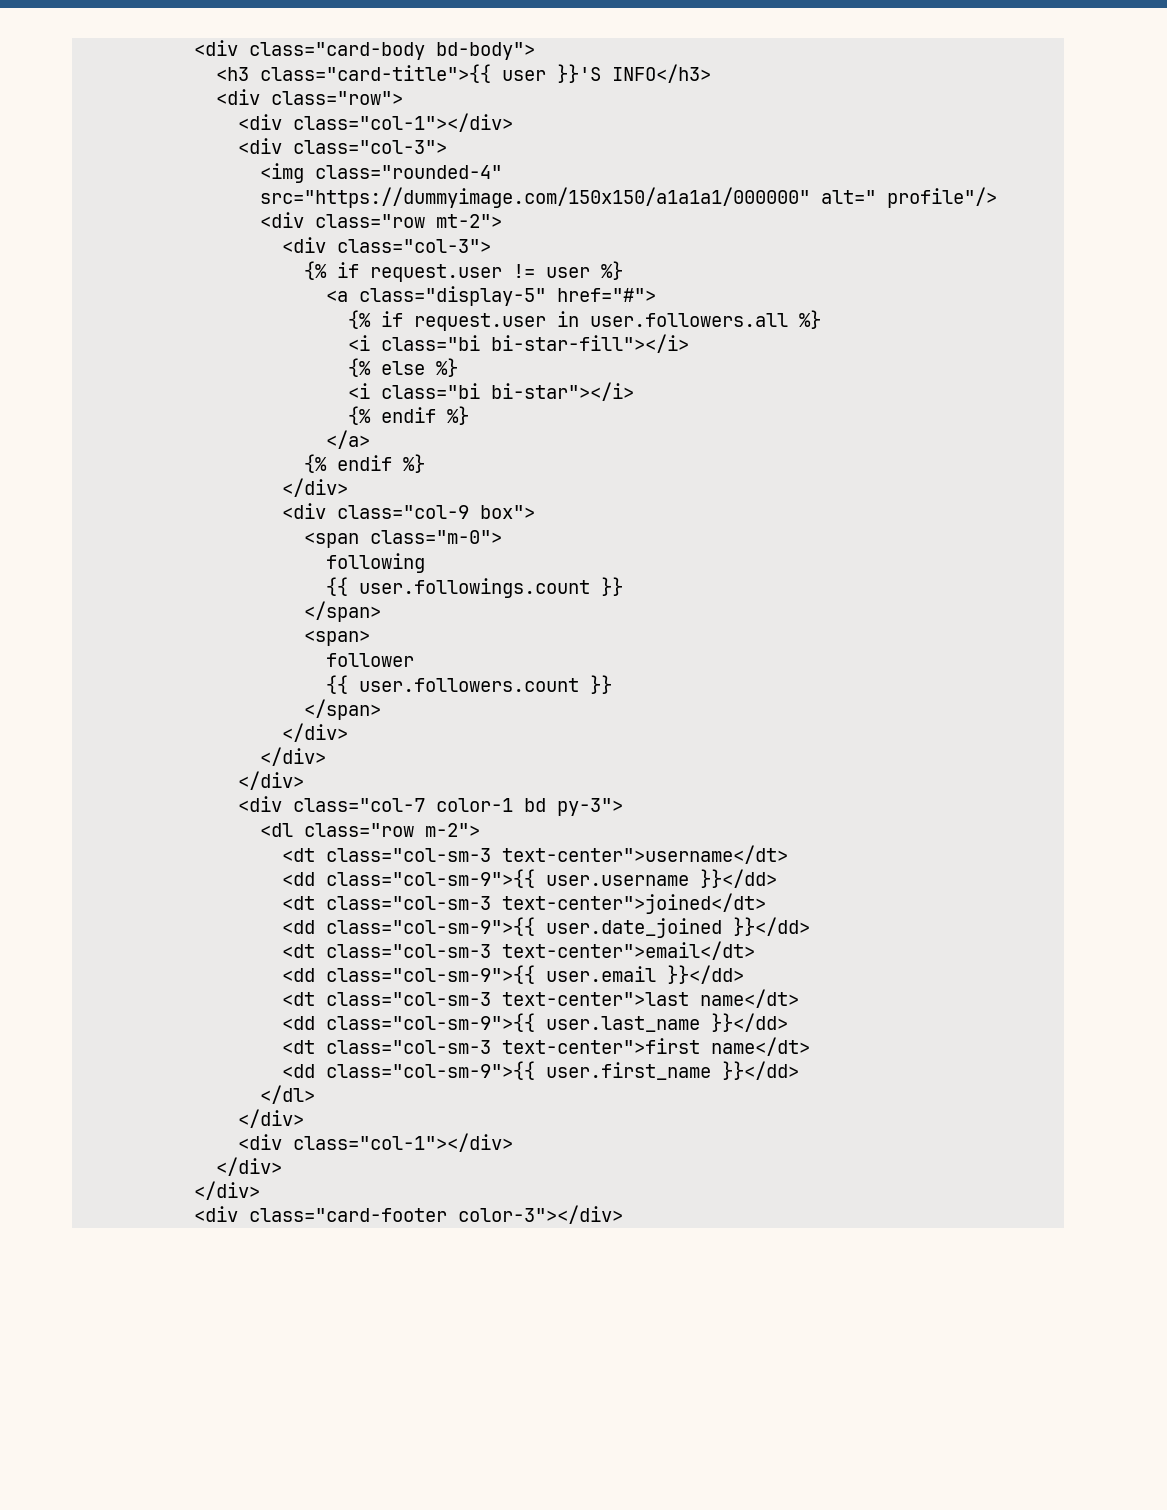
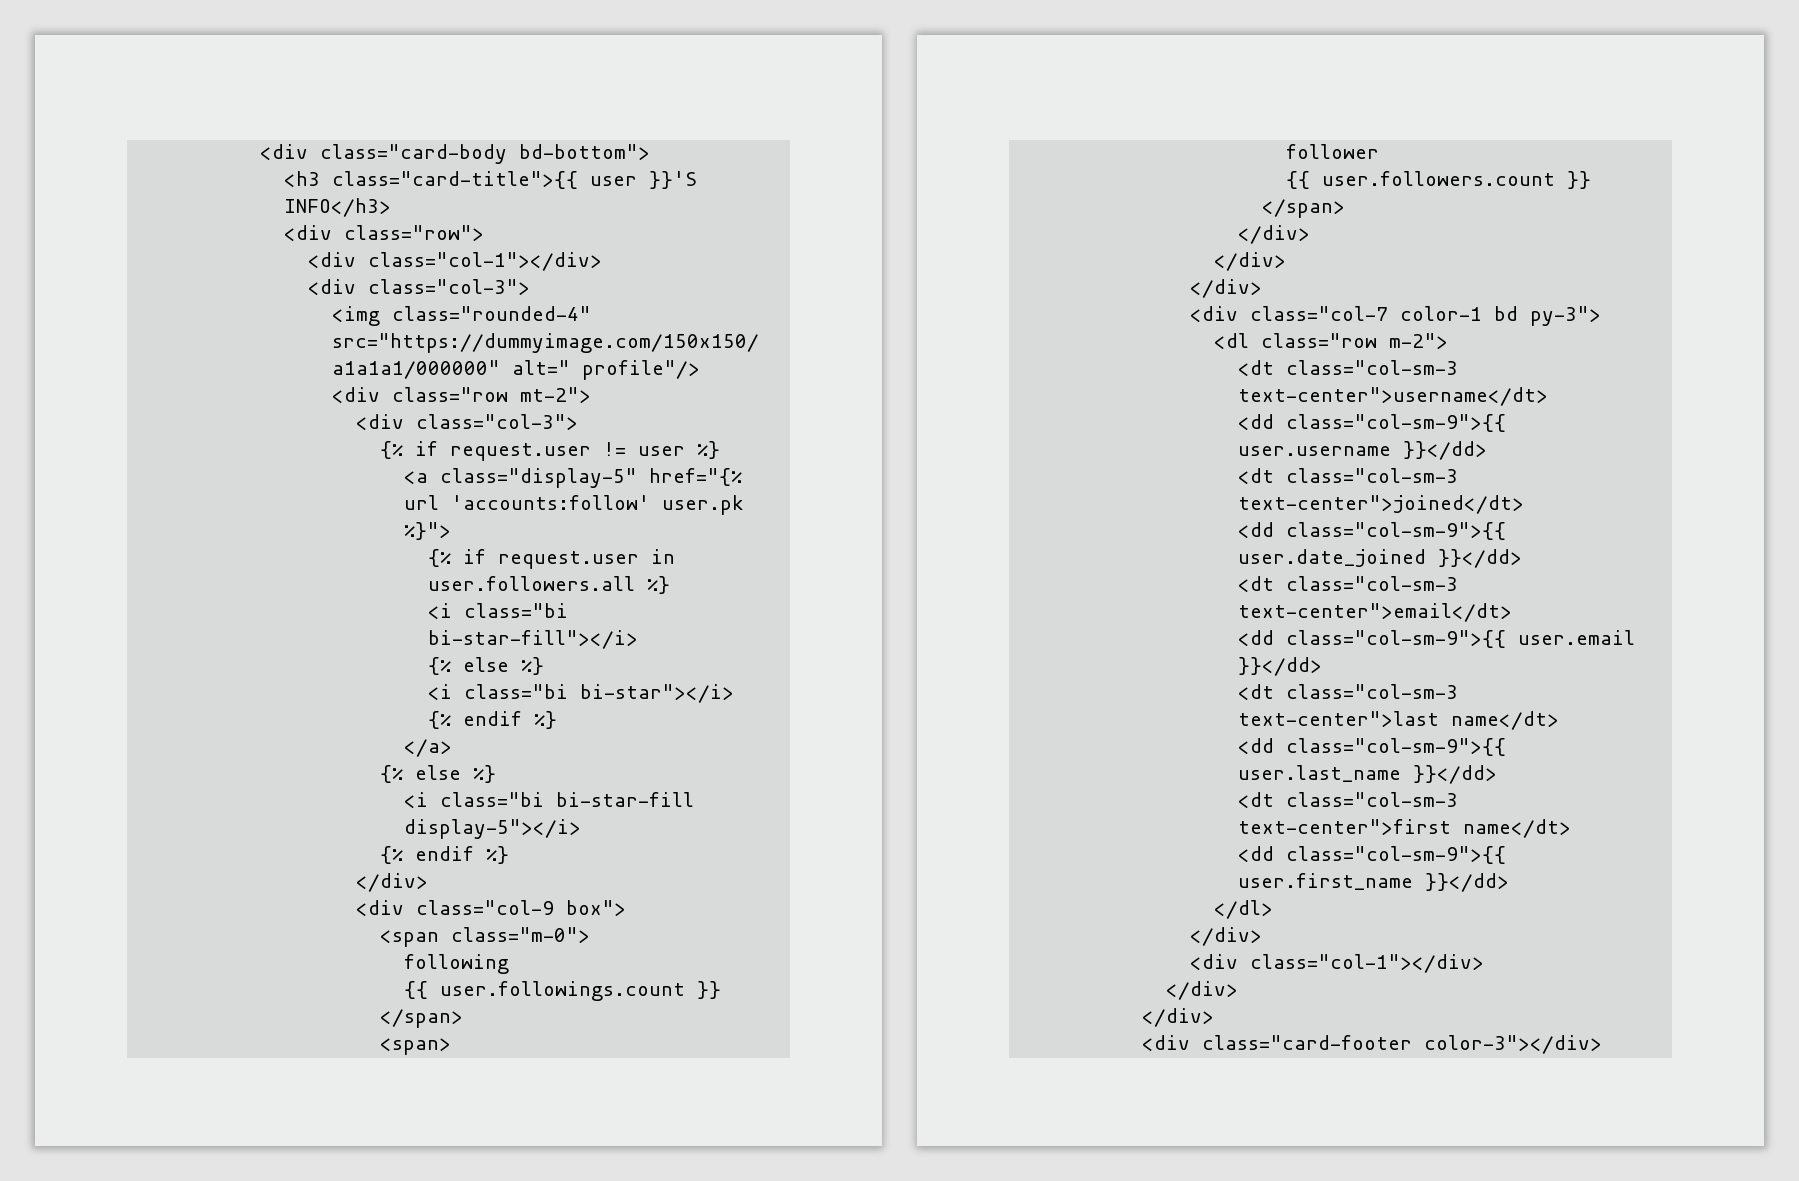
[436,42,536,60] bd-body"> -> [518,144,650,160] bd-bottom">
[557,288,657,302] href="#"> -> [648,468,742,486] [403,495,744,515] [403,522,451,540] href="{% url 'accounts:follow' user.pk %}">
(371, 439) none -> [379,765,496,783] [403,792,694,808] [403,819,581,839] // {% else %} // <i class="bi bi-star-fill display-5"></i>

